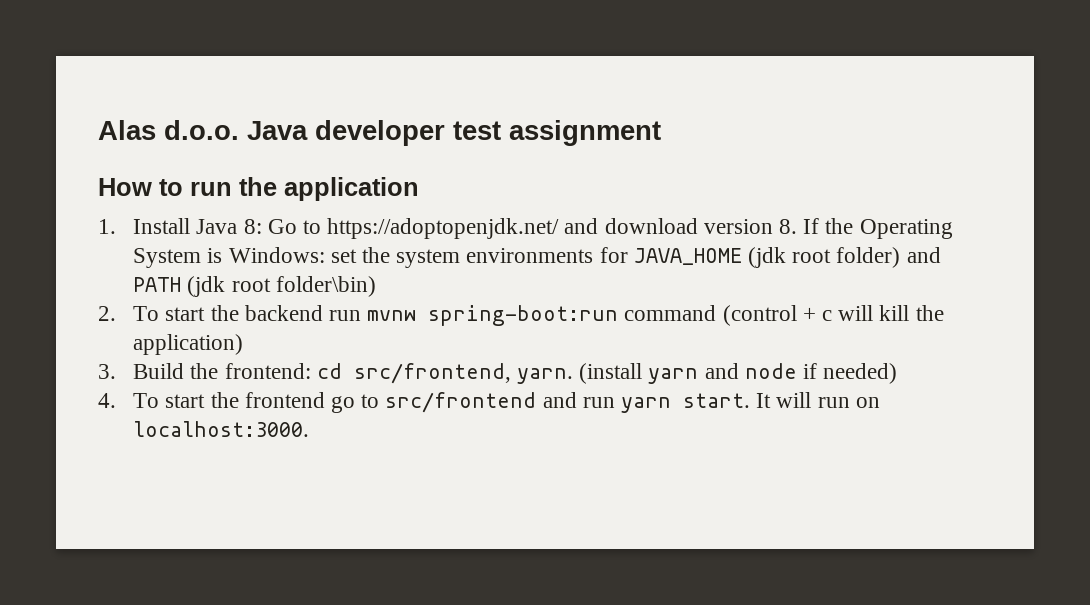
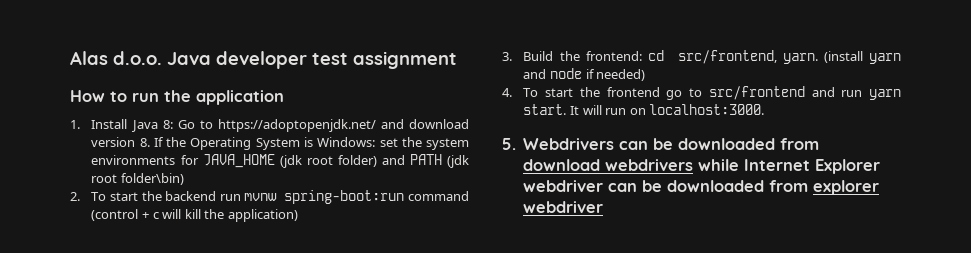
(310, 429) none -> [502,138,820,150] [523,159,881,174] [523,180,880,195] [523,201,604,213] // 5. Webdrivers can be downloaded from download webdrivers while Internet Explorer webdriver can be downloaded from explorer webdriver

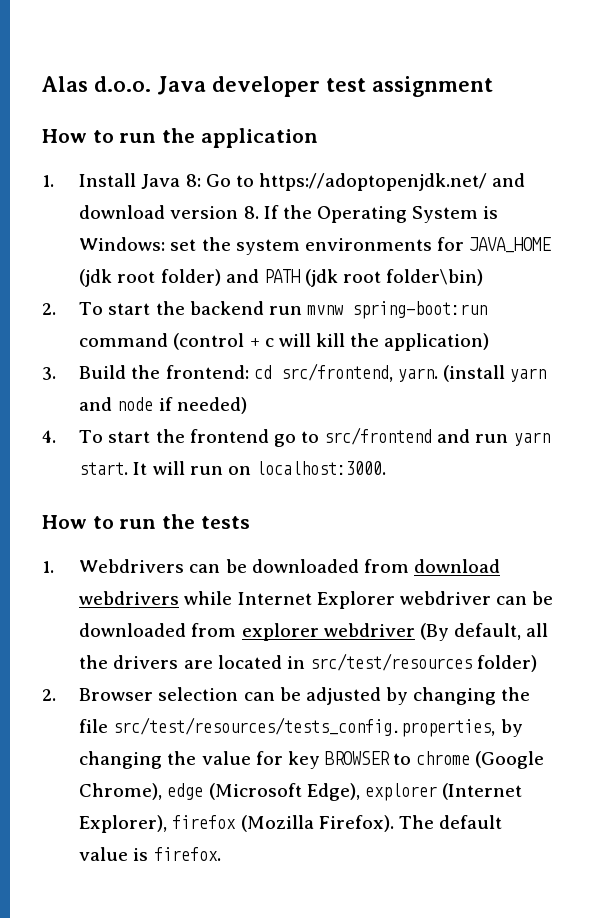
[502,138,516,150] 5. -> [42,514,250,529] [42,561,54,573] How to run the tests // 1.
(604, 207) none -> [419,623,549,641] [79,653,538,672] [42,687,531,705] [79,717,523,737] [79,751,545,769] [79,783,522,801] [79,815,502,833] [79,847,221,861] (By default, all the drivers are located in src/test/resources folder) // 2. Browser selection can be adjusted by changing the file src/test/resources/tests_config.properties, by changing the value for key BROWSER to chrome (Google Chrome), edge (Microsoft Edge), explorer (Internet Explorer), firefox (Mozilla Firefox). The default value is firefox.

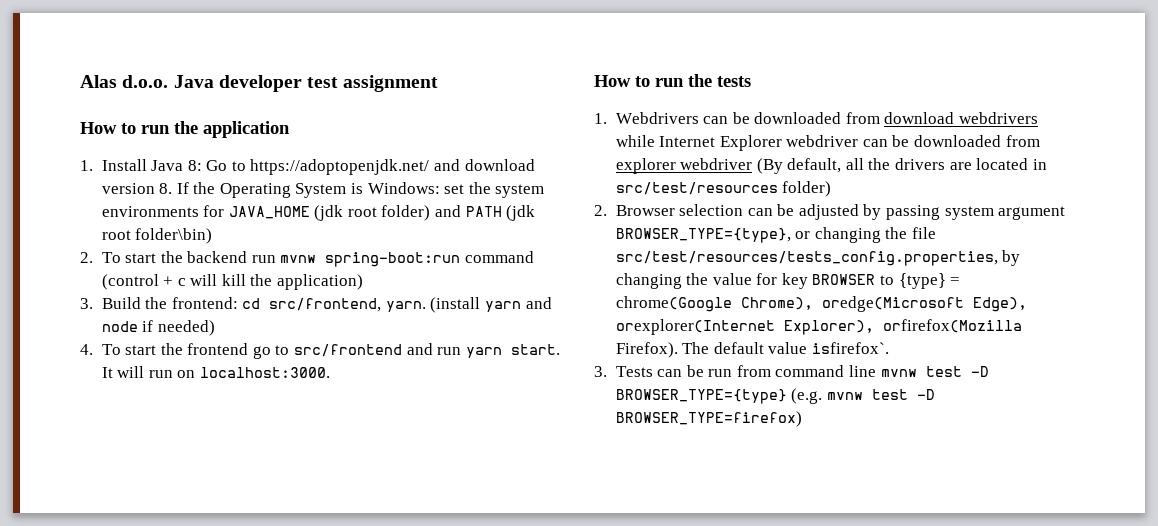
(408, 696) none -> [886,205,1066,220] [615,228,811,243] passing system argument BROWSER_TYPE={type}, or
[416,751,545,769] [79,783,522,801] [79,815,502,833] [79,847,221,861] chrome (Google Chrome), edge (Microsoft Edge), explorer (Internet Explorer), firefox (Mozilla Firefox). The default value is firefox. -> [898,273,961,289] [615,296,1027,312] [615,319,1022,335] [615,342,889,358] [594,365,989,377] [615,388,935,404] [615,411,802,427] {type} = chrome(Google Chrome), oredge(Microsoft Edge), orexplorer(Internet Explorer), orfirefox(Mozilla Firefox). The default value isfirefox`. // 3. Tests can be run from command line mvnw test -D BROWSER_TYPE={type} (e.g. mvnw test -D BROWSER_TYPE=firefox)

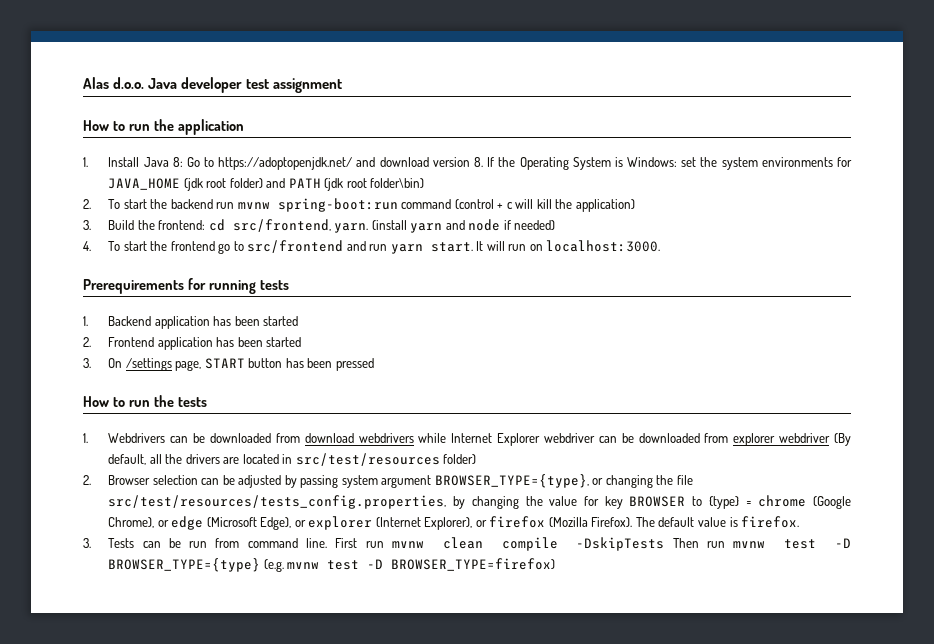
(330, 372) none -> [83,278,289,294] [83,316,299,329] [83,337,302,350] [83,358,374,371] // Prerequirements for running tests // 1. Backend application has been started // 2. Frontend application has been started // 3. On /settings page, START button has been pressed
[615,296,1027,312] [615,319,1022,335] chrome(Google Chrome), oredge(Microsoft Edge), orexplorer(Internet Explorer), orfirefox(Mozilla -> [758,495,851,509] [108,516,588,530] chrome (Google Chrome), or edge (Microsoft Edge), or explorer (Internet Explorer), or firefox (Mozilla
[811,342,889,354] isfirefox`. -> [729,516,800,528] is firefox.
[849,365,877,377] line -> [306,537,725,551] line. First run mvnw clean compile -DskipTests Then run

